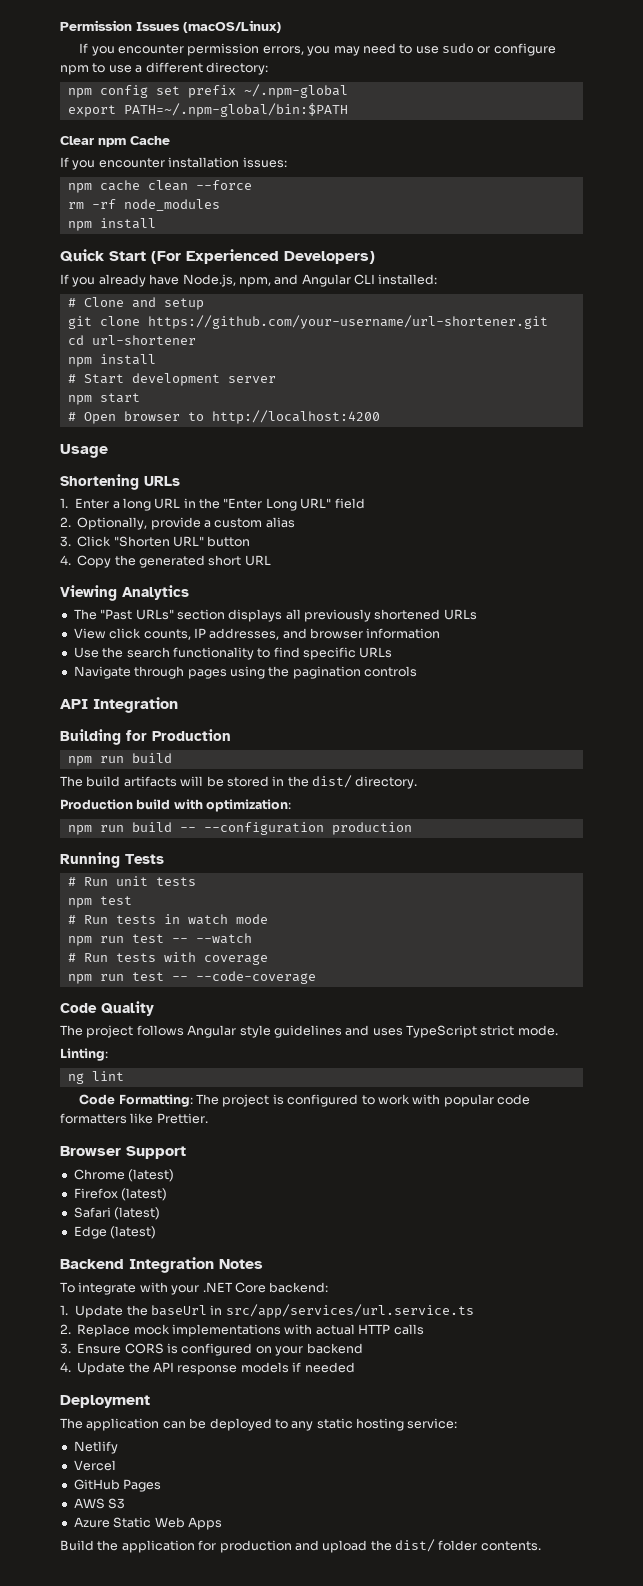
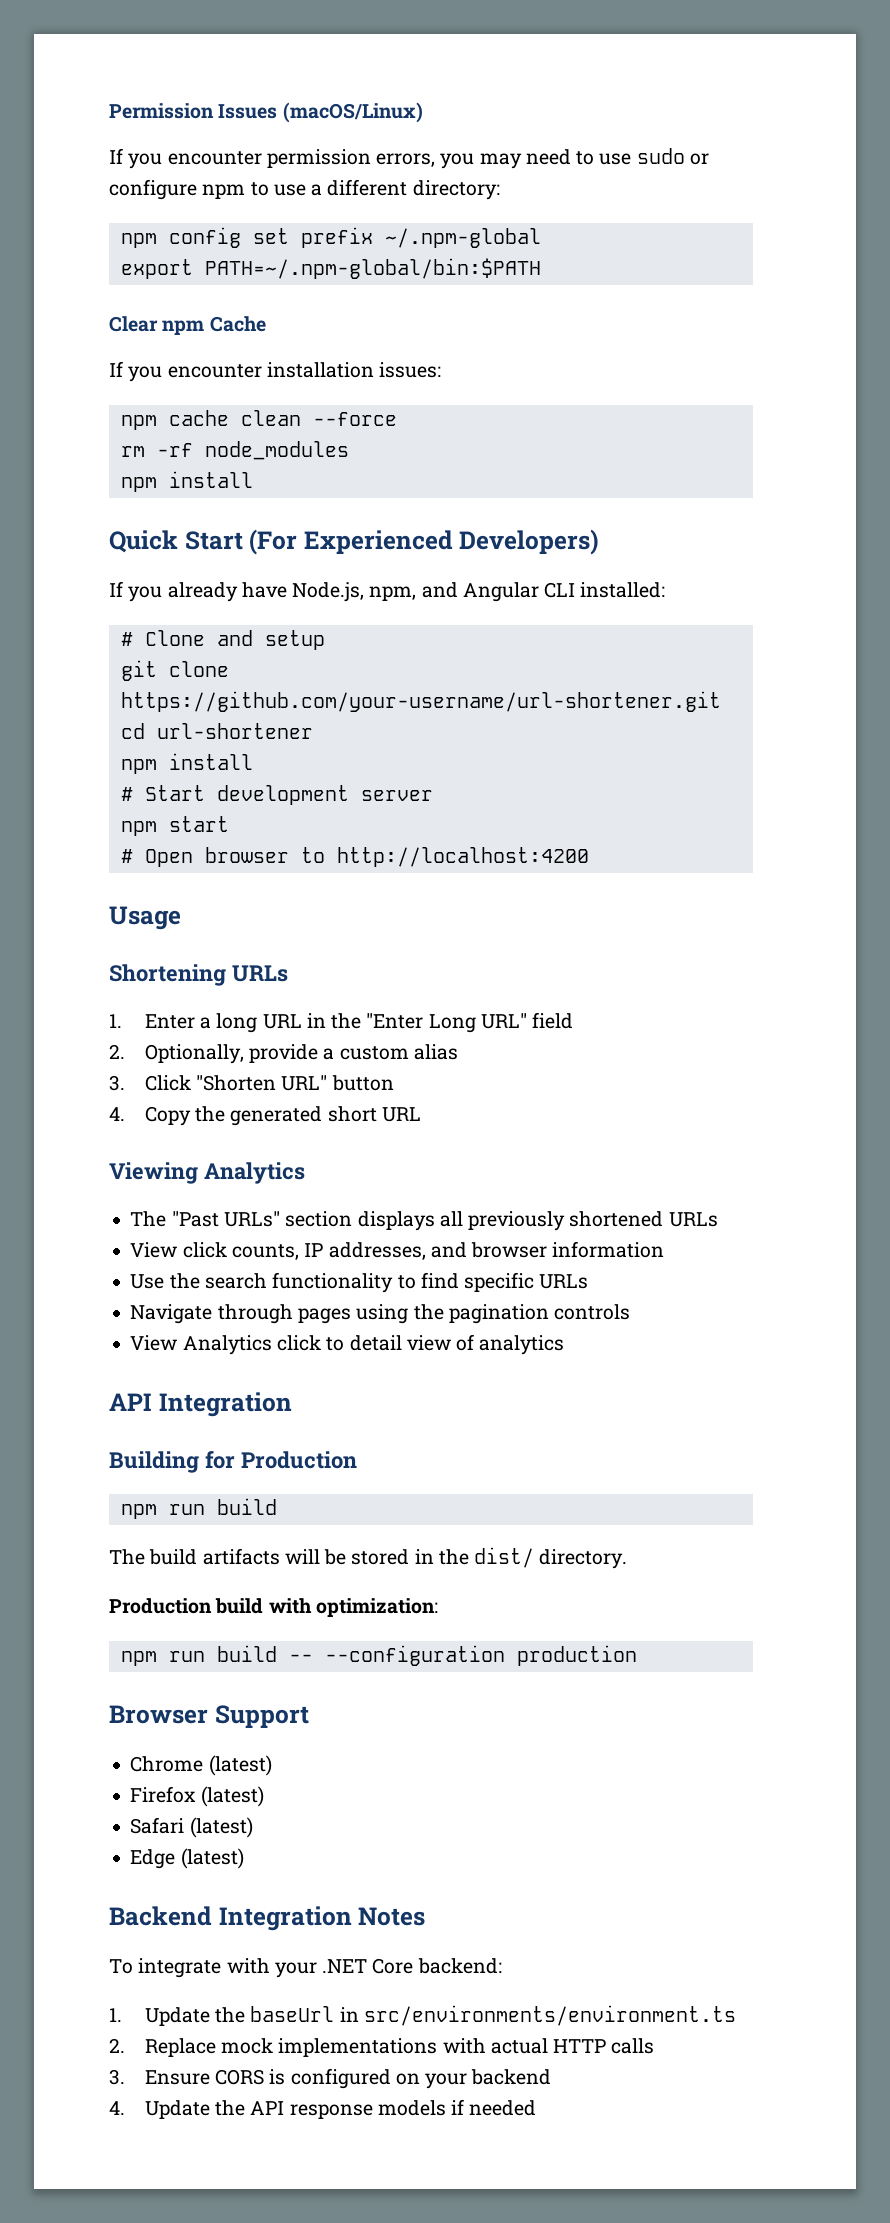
(417, 671) none -> [130,1334,565,1355] // View Analytics click to detail view of analytics
[60,852,164,868] [67,876,196,886] [67,896,132,908] [67,914,268,925] [67,933,252,946] [67,952,268,965] [67,971,316,984] [60,1001,154,1016] [60,1025,558,1038] [60,1048,108,1061] [67,1071,124,1084] [79,1094,531,1107] [60,1113,208,1124] // Running Tests // # Run unit tests // npm test // # Run tests in watch mode // npm run test -- --watch // # Run tests with coverage // npm run test -- --code-coverage // Code Quality // The project follows Angular style guidelines and uses TypeScript strict mode. // Linting: // ng lint // Code Formatting: The project is configured to work with popular code formatters like Prettier. -> (637, 1655) none
[225,1304,474,1318] src/app/services/url.service.ts -> [363,2005,736,2026] src/environments/environment.ts
[60,1395,150,1408] [60,1418,458,1431] [73,1441,118,1454] [73,1460,116,1471] [73,1479,162,1492] [73,1498,126,1509] [73,1517,222,1530] [60,1539,541,1553] // Deployment // The application can be deployed to any static hosting service: // Netlify // Vercel // GitHub Pages // AWS S3 // Azure Static Web Apps // Build the application for production and upload the dist/ folder contents. -> (537, 2108) none

